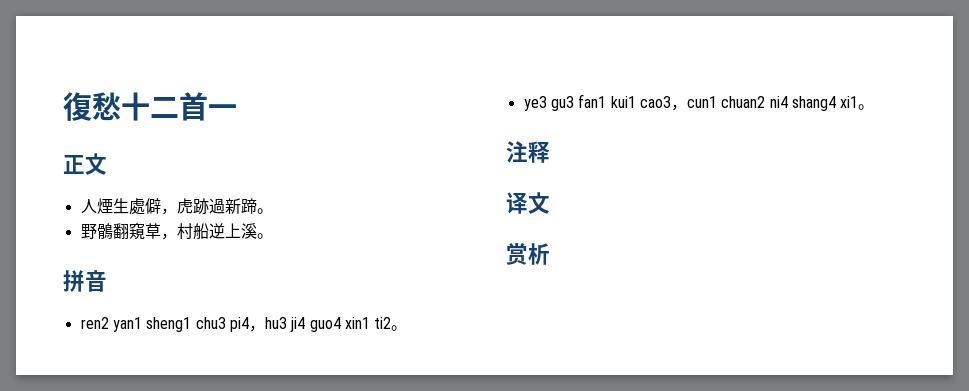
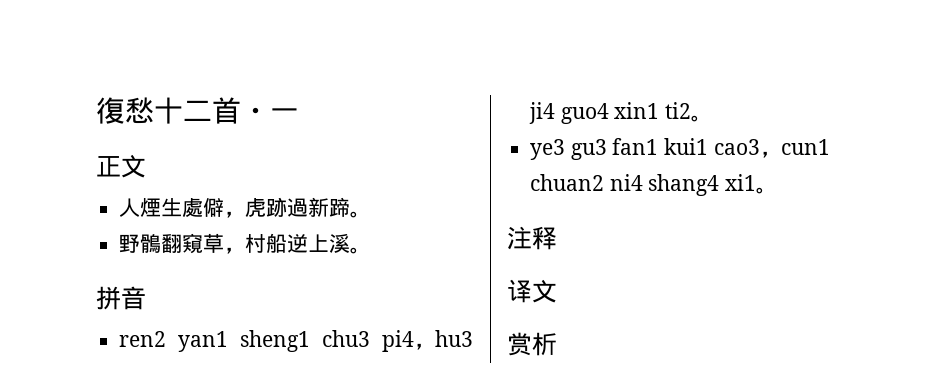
(208, 106) none -> [241,107,270,121] ・

